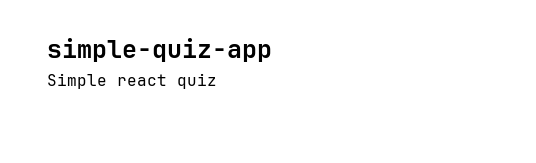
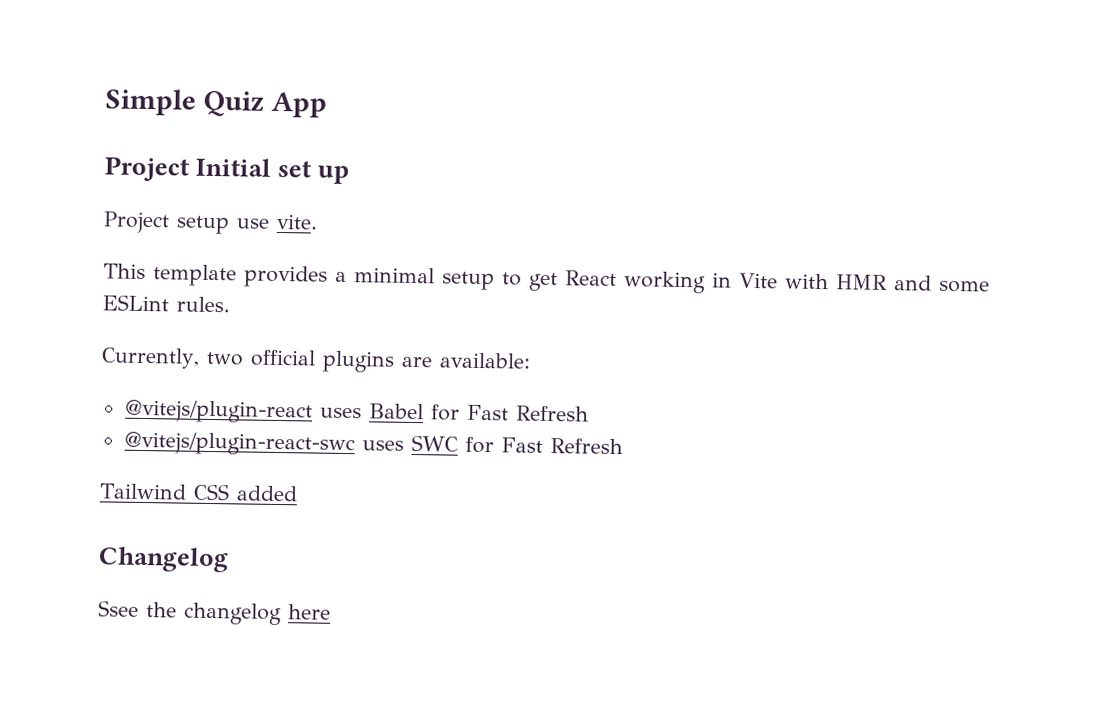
[47,38,272,62] [47,73,217,89] simple-quiz-app // Simple react quiz -> [105,88,327,118] [104,156,350,185] [103,211,318,235] [103,263,990,294] [102,294,230,313] [101,347,531,373] [124,399,589,424] [123,431,623,457] [99,483,298,502] [98,546,229,573] [98,600,331,626] Simple Quiz App // Project Initial set up // Project setup use vite. // This template provides a minimal setup to get React working in Vite with HMR and some ESLint rules. // Currently, two official plugins are available: // @vitejs/plugin-react uses Babel for Fast Refresh // @vitejs/plugin-react-swc uses SWC for Fast Refresh // Tailwind CSS added // Changelog // Ssee the changelog here

